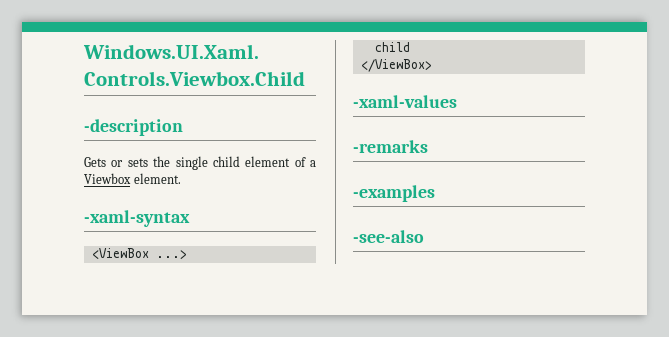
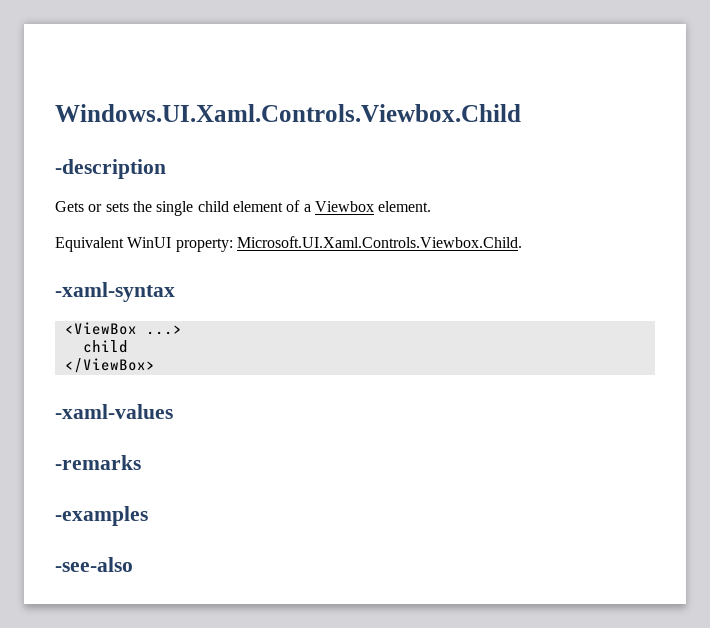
(181, 178) none -> [55,236,522,252] // Equivalent WinUI property: Microsoft.UI.Xaml.Controls.Viewbox.Child.

